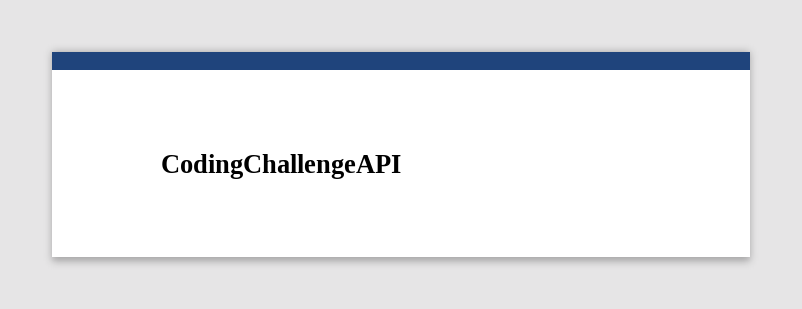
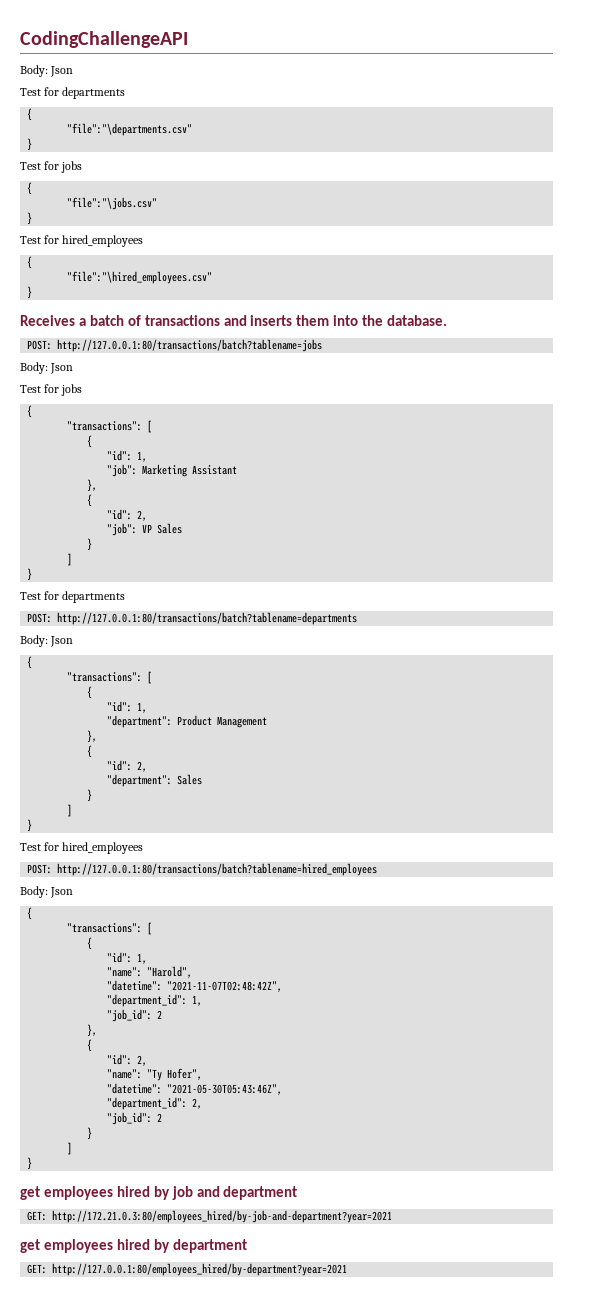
(401, 166) none -> [20,65,74,77] [20,87,126,99] [27,108,33,121] [67,123,193,136] [27,138,33,151] [20,161,83,173] [27,182,33,195] [67,197,158,210] [27,212,33,225] [20,235,144,247] [27,256,33,269] [67,271,213,284] [27,286,33,299] [20,315,448,326] [27,339,323,352] [20,362,74,374] [20,384,83,396] [27,405,33,418] [67,420,153,433] [87,435,93,448] [107,450,148,462] [107,464,238,477] [87,479,98,492] [87,494,93,507] [107,509,148,521] [107,523,183,536] [87,538,93,551] [67,553,73,566] [27,568,33,581] [20,591,126,603] [27,612,358,625] [20,635,74,647] [27,656,33,669] [67,671,153,684] [87,686,93,699] [107,701,148,713] [107,715,268,728] [87,730,98,743] [87,745,93,758] [107,760,148,772] [107,774,203,787] [87,789,93,802] [67,804,73,817] [27,819,33,832] [20,842,144,854] [27,863,378,876] [20,886,74,898] [27,907,33,920] [67,922,153,935] [87,937,93,950] [107,952,148,964] [107,966,193,978] [107,980,283,992] [107,994,203,1007] [107,1009,163,1022] [87,1024,98,1037] [87,1039,93,1052] [107,1054,148,1066] [107,1068,203,1081] [107,1083,283,1095] [107,1097,203,1110] [107,1112,163,1125] [87,1127,93,1140] [67,1142,73,1155] [27,1157,33,1170] [20,1186,298,1200] [27,1210,393,1223] [20,1239,247,1253] [27,1263,348,1276] // Body: Json // Test for departments // { // "file":"\departments.csv" // } // Test for jobs // { // "file":"\jobs.csv" // } // Test for hired_employees // { // "file":"\hired_employees.csv" // } // Receives a batch of transactions and inserts them into the database. // POST: http://127.0.0.1:80/transactions/batch?tablename=jobs // Body: Json // Test for jobs // { // "transactions": [ // { // "id": 1, // "job": Marketing Assistant // }, // { // "id": 2, // "job": VP Sales // } // ] // } // Test for departments // POST: http://127.0.0.1:80/transactions/batch?tablename=departments // Body: Json // { // "transactions": [ // { // "id": 1, // "department": Product Management // }, // { // "id": 2, // "department": Sales // } // ] // } // Test for hired_employees // POST: http://127.0.0.1:80/transactions/batch?tablename=hired_employees // Body: Json // { // "transactions": [ // { // "id": 1, // "name": "Harold", // "datetime": "2021-11-07T02:48:42Z", // "department_id": 1, // "job_id": 2 // }, // { // "id": 2, // "name": "Ty Hofer", // "datetime": "2021-05-30T05:43:46Z", // "department_id": 2, // "job_id": 2 // } // ] // } // get employees hired by job and department // GET: http://172.21.0.3:80/employees_hired/by-job-and-department?year=2021 // get employees hired by department // GET: http://127.0.0.1:80/employees_hired/by-department?year=2021

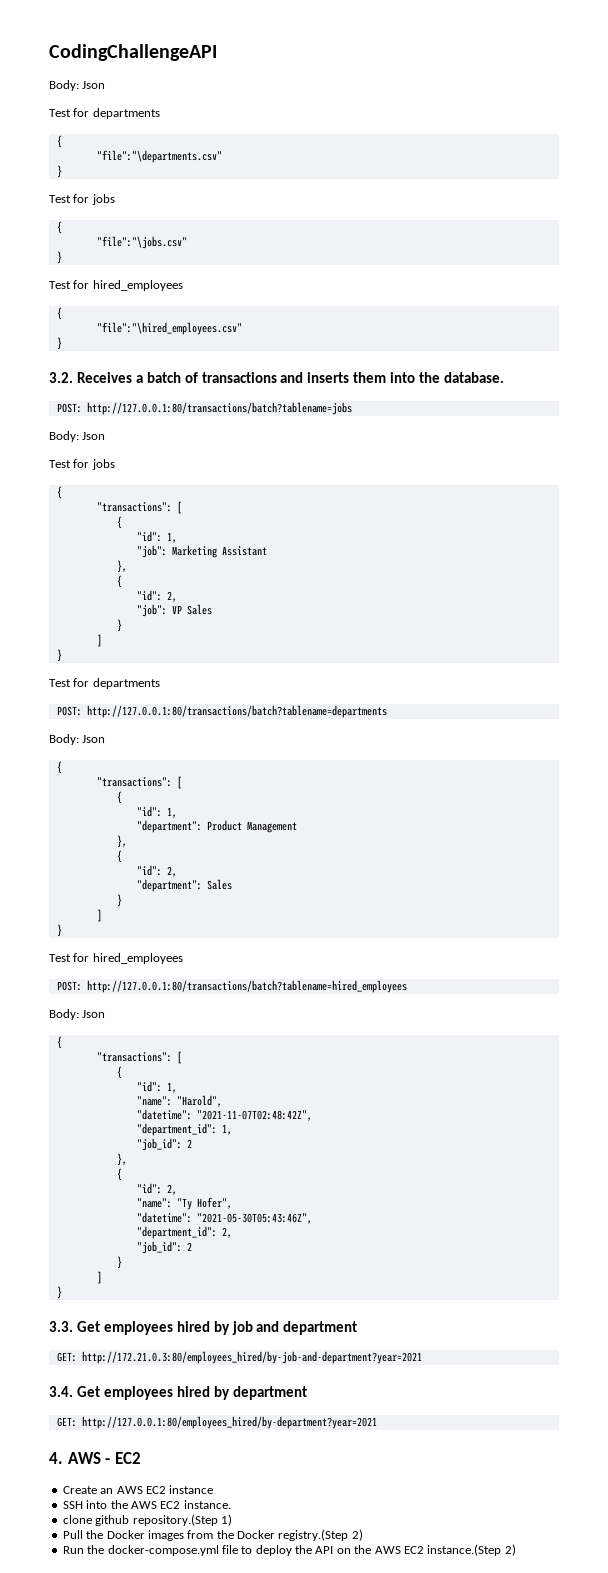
(33, 292) none -> [49,372,73,383] 3.2.
[20,1186,40,1200] get -> [49,1321,100,1332] 3.3. Get
[20,1239,40,1253] get -> [49,1386,100,1397] 3.4. Get
(348, 1269) none -> [49,1452,141,1464] [62,1485,214,1494] [62,1500,231,1509] [62,1514,232,1526] [62,1529,363,1541] [62,1544,516,1556] // 4. AWS - EC2 // Create an AWS EC2 instance // SSH into the AWS EC2 instance. // clone github repository.(Step 1) // Pull the Docker images from the Docker registry.(Step 2) // Run the docker-compose.yml file to deploy the API on the AWS EC2 instance.(Step 2)

